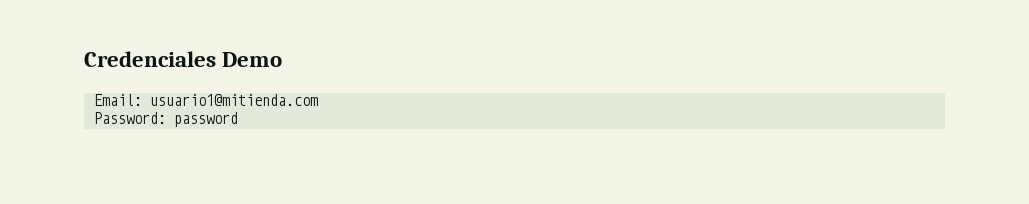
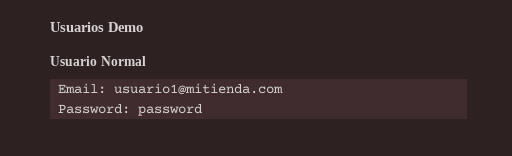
[84,51,216,67] Credenciales -> [50,22,104,32] Usuarios
(283, 59) none -> [50,56,146,66] // Usuario Normal

